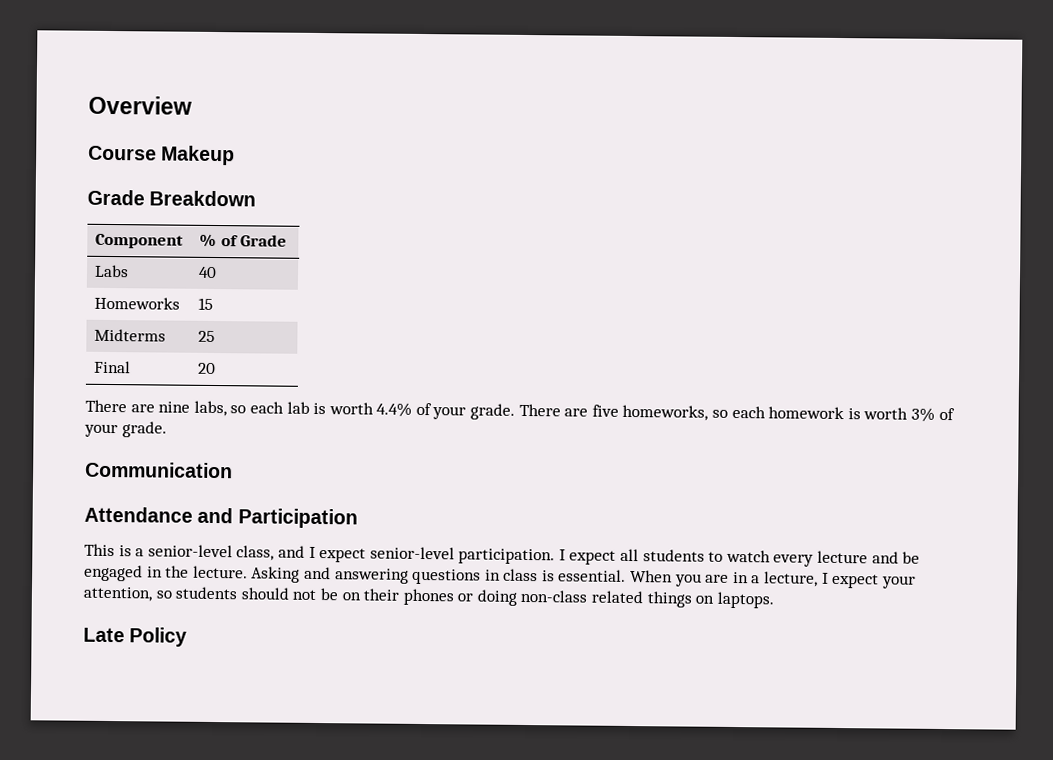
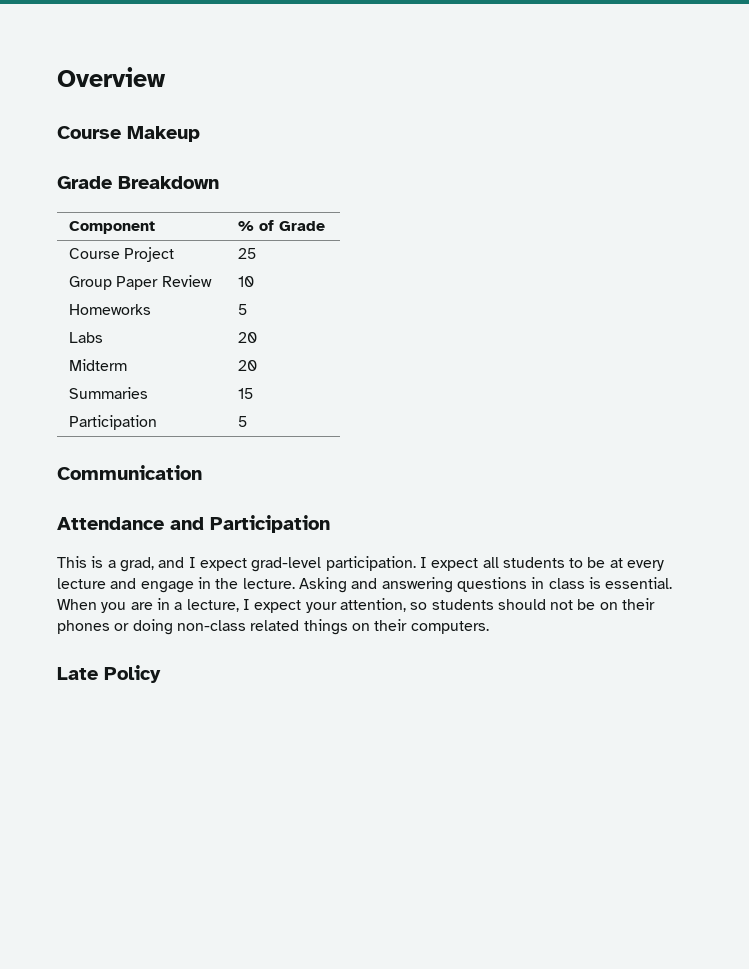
[94,264,130,278] [198,266,218,279] [94,296,181,310] [198,297,214,310] [94,328,167,342] [198,330,216,343] [94,360,132,374] [198,362,217,375] [85,399,955,422] [84,421,167,438] Labs | 40 // Homeworks | 15 // Midterms | 25 // Final | 20 // There are nine labs, so each lab is worth 4.4% of your grade. There are five homeworks, so each homework is worth 3% of your grade. -> [68,247,175,262] [237,248,256,259] [68,275,212,290] [237,276,254,287] [68,304,151,315] [237,304,247,315] [68,332,103,343] [237,332,257,343] [68,359,127,371] [237,360,257,371] [68,387,148,399] [237,388,253,399] [68,415,157,430] [237,416,247,427] Course Project | 25 // Group Paper Review | 10 // Homeworks | 5 // Labs | 20 // Midterm | 20 // Summaries | 15 // Participation | 5
[147,544,275,561] senior-level class, -> [119,557,154,572] grad,
[369,546,455,560] senior-level -> [251,557,322,572] grad-level
[725,549,771,563] watch -> [587,557,623,568] be at
[902,551,921,564] [84,564,143,582] be engaged -> [140,581,194,593] engage
[716,591,774,609] laptops. -> [374,619,489,634] their computers.

